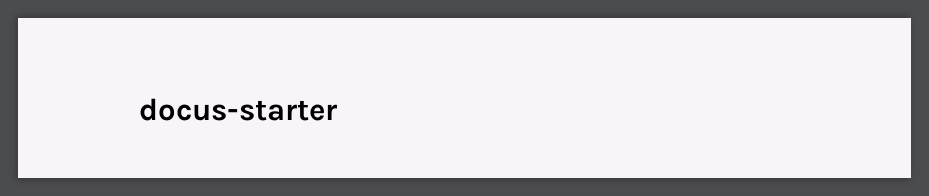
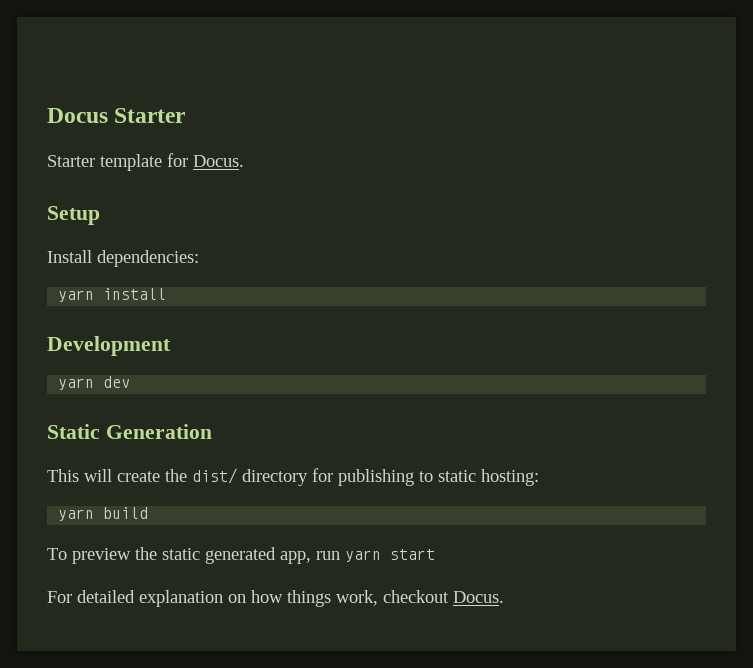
[139,98,337,121] docus-starter -> [47,108,186,123] [47,153,244,171] [47,206,100,225] [47,250,199,267] [58,288,167,302] [47,336,171,356] [58,376,131,390] [47,424,212,439] [47,468,539,486] [58,507,149,521] [47,547,435,564] [47,590,504,607] Docus Starter // Starter template for Docus. // Setup // Install dependencies: // yarn install // Development // yarn dev // Static Generation // This will create the dist/ directory for publishing to static hosting: // yarn build // To preview the static generated app, run yarn start // For detailed explanation on how things work, checkout Docus.

